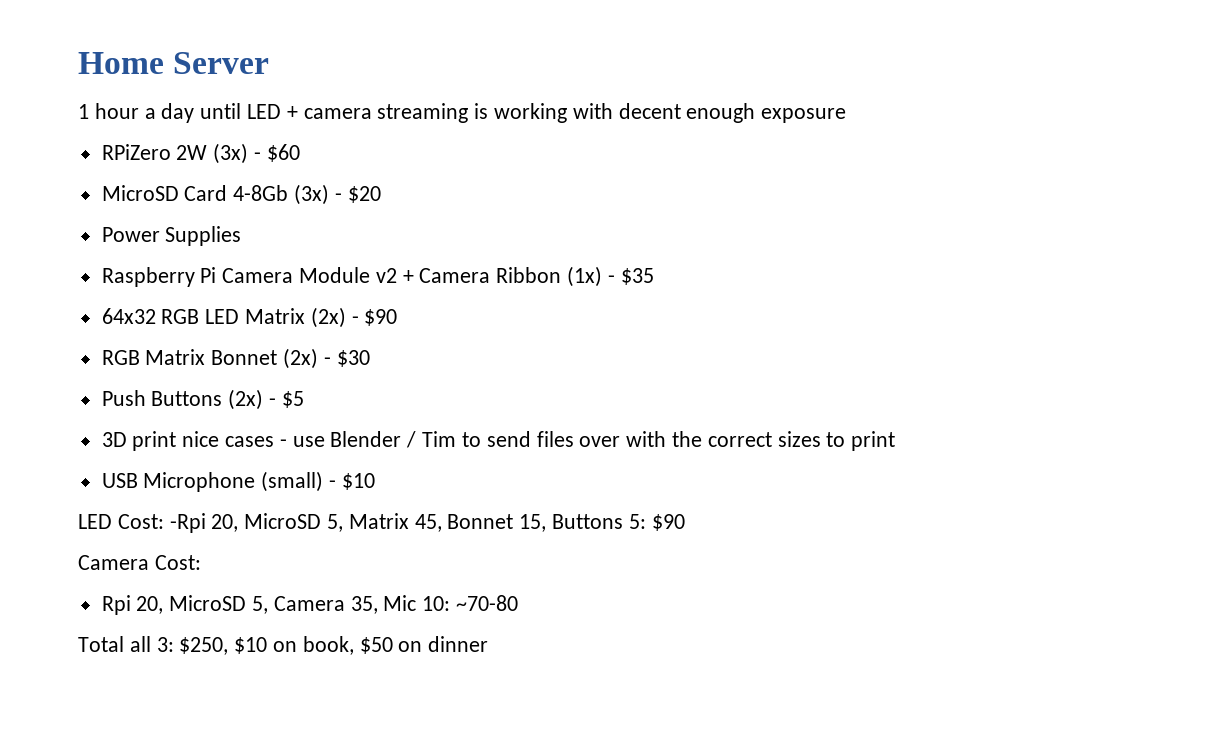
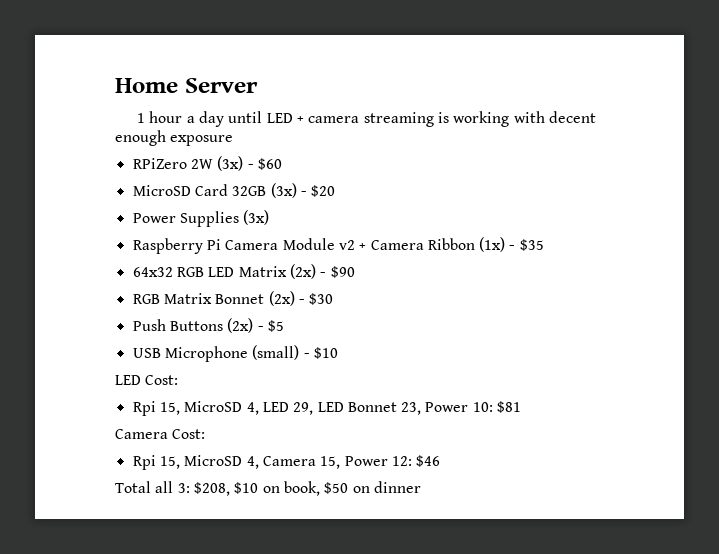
[233,185,289,201] 4-8Gb -> [232,186,267,196] 32GB
(242, 236) none -> [243,210,270,225] (3x)
[101,431,896,451] // 3D print nice cases - use Blender / Tim to send files over with the correct sizes to print -> (284, 326) none
[169,513,685,533] [78,555,201,570] [101,595,519,615] -Rpi 20, MicroSD 5, Matrix 45, Bonnet 15, Buttons 5: $90 // Camera Cost: // Rpi 20, MicroSD 5, Camera 35, Mic 10: ~70-80 -> [132,401,522,416] [115,429,206,439] [132,455,441,470] // Rpi 15, MicroSD 4, LED 29, LED Bonnet 23, Power 10: $81 // Camera Cost: // Rpi 15, MicroSD 4, Camera 15, Power 12: $46
[179,637,229,655] $250, -> [193,482,230,496] $208,

